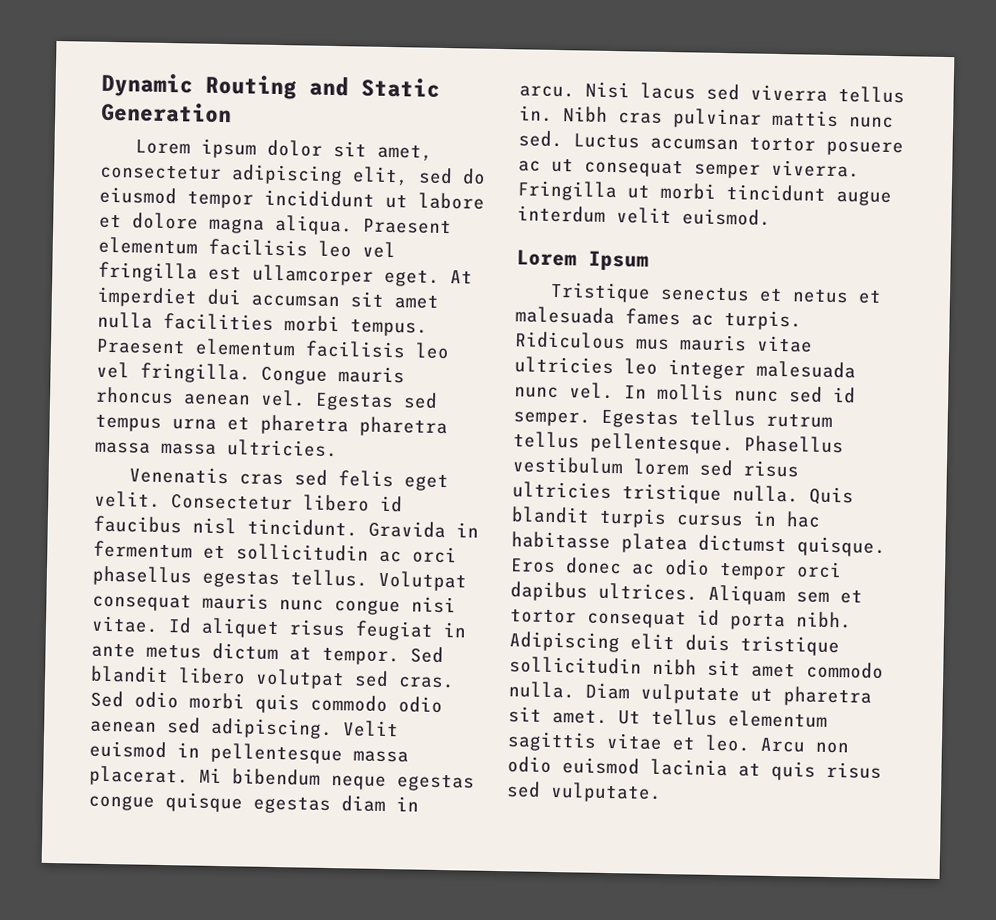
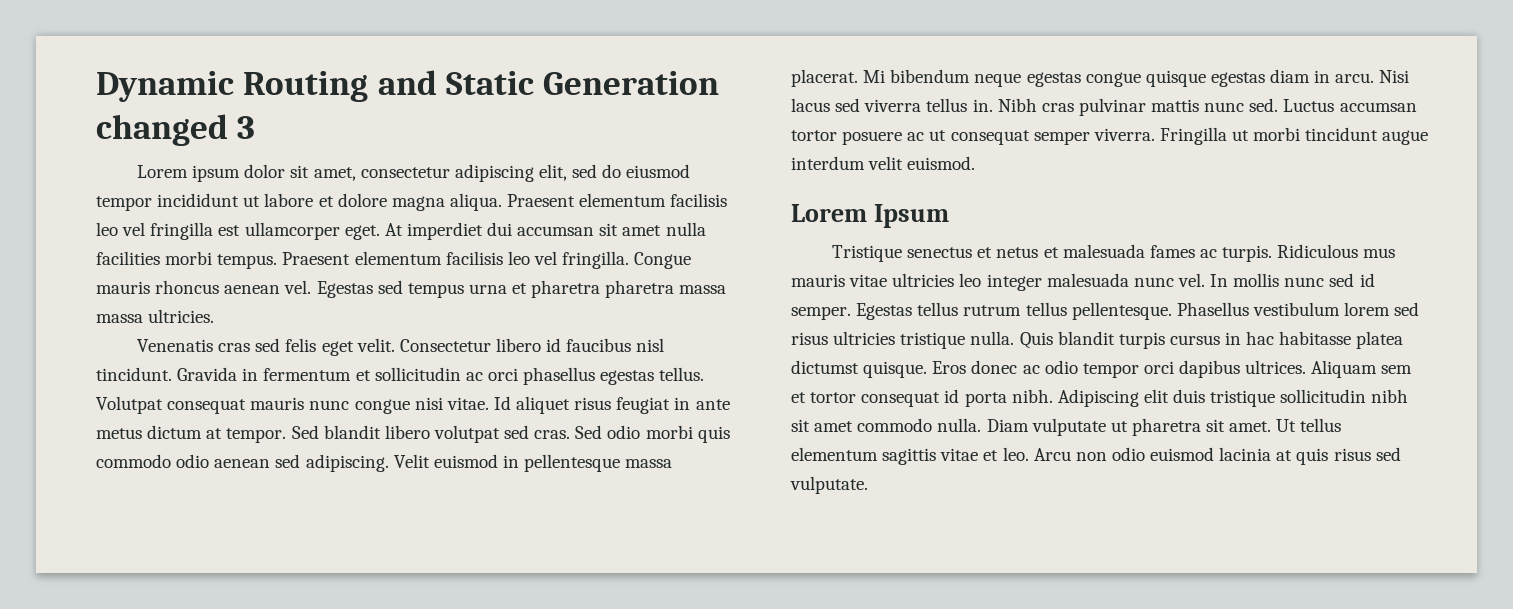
(232, 112) none -> [96,114,256,146] changed 3

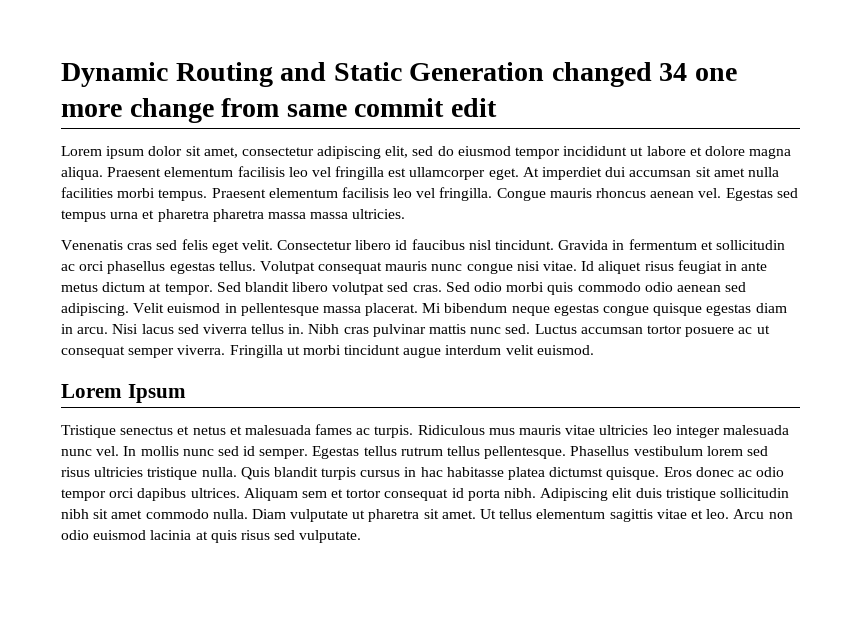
[237,116,256,139] 3 -> [659,63,737,81] [61,98,497,123] 34 one more change from same commit edit

